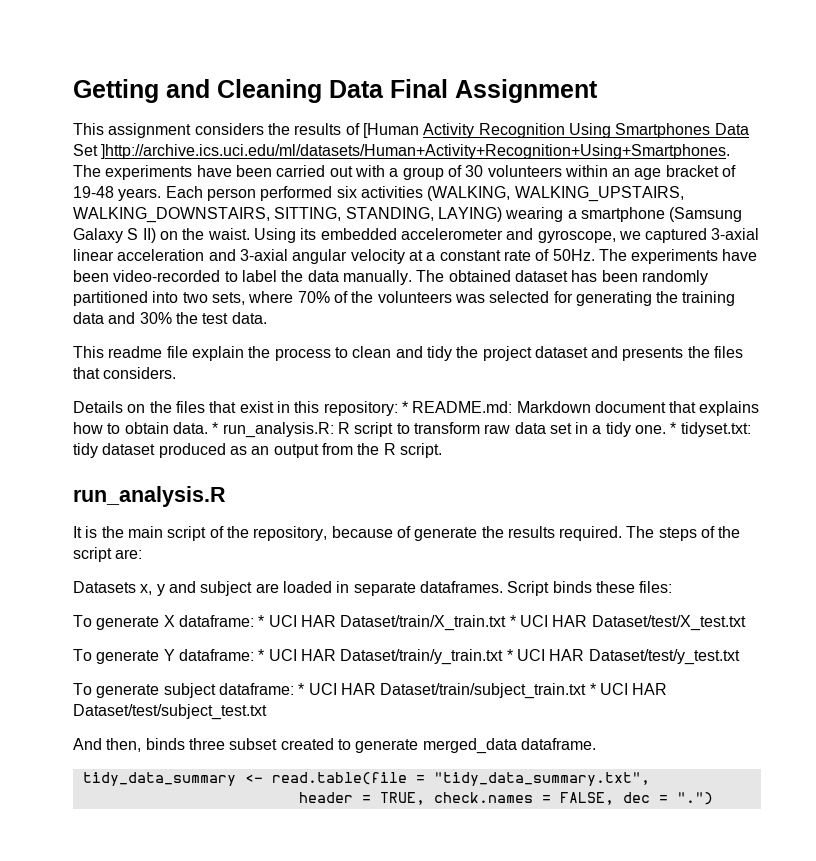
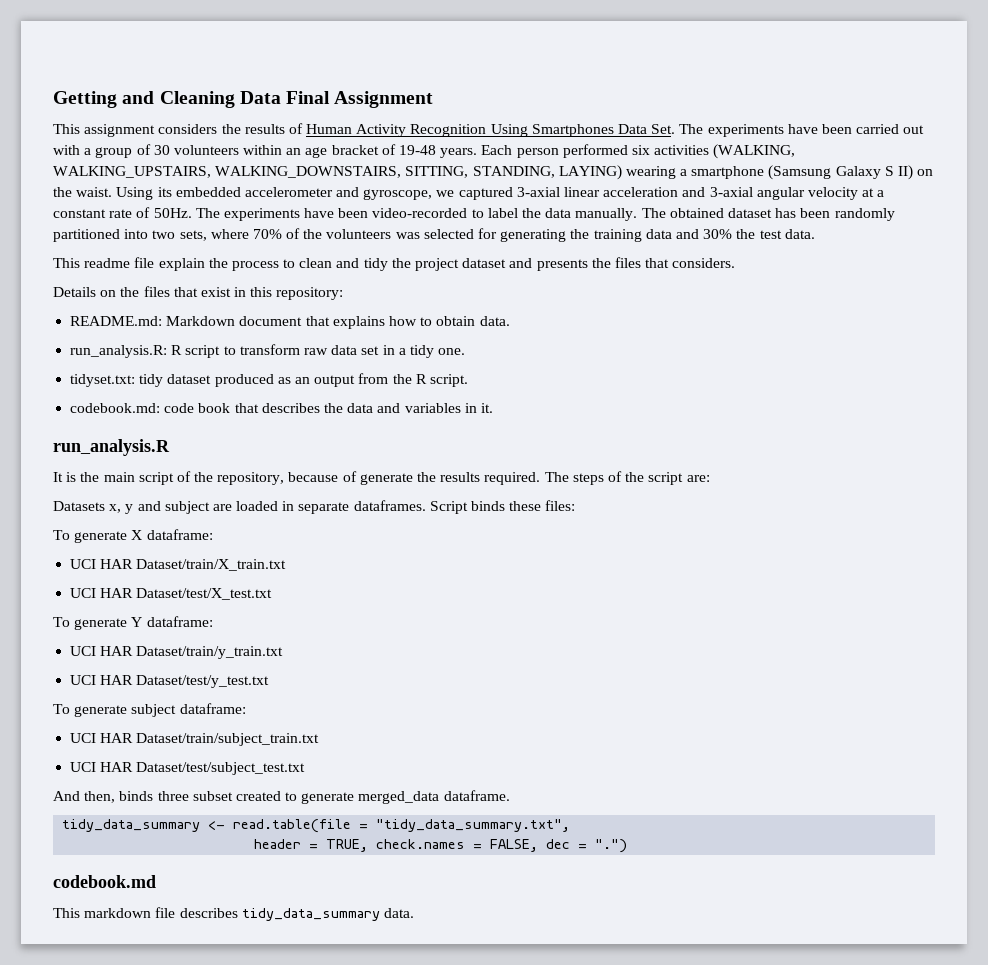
[362,123,419,138] [Human -> [306,124,353,134] Human
[73,144,731,159] Set ]http://archive.ics.uci.edu/ml/datasets/Human+Activity+Recognition+Using+Smartphones. -> [651,124,676,134] Set.
[401,401,408,413] * -> (344, 293) //
[212,422,219,434] * -> (510, 321) //
[670,422,677,434] * -> (466, 351) //
(442, 450) none -> [70,403,493,413] // codebook.md: code book that describes the data and variables in it.
[258,615,265,627] * -> (213, 534) //
[509,615,516,627] * -> (287, 565) //
[258,649,265,661] * -> (213, 621) //
[506,649,513,661] * -> (284, 652) //
[298,683,305,695] * -> (246, 708) //
[589,683,596,695] * -> (320, 739) //
(713, 798) none -> [53,875,156,888] [53,907,414,921] // codebook.md // This markdown file describes tidy_data_summary data.

